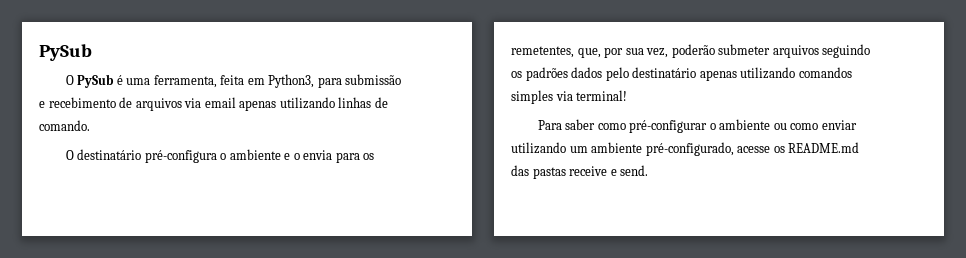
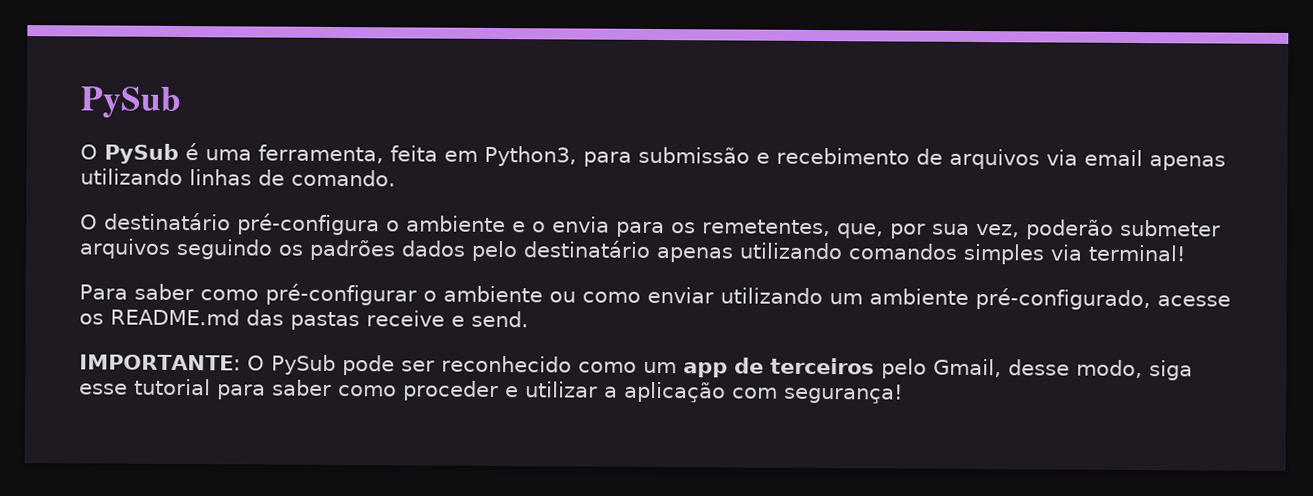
(649, 170) none -> [79,354,1193,381] [79,378,903,404] // IMPORTANTE: O PySub pode ser reconhecido como um app de terceiros pelo Gmail, desse modo, siga esse tutorial para saber como proceder e utilizar a aplicação com segurança!

